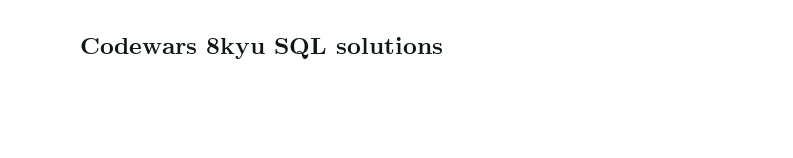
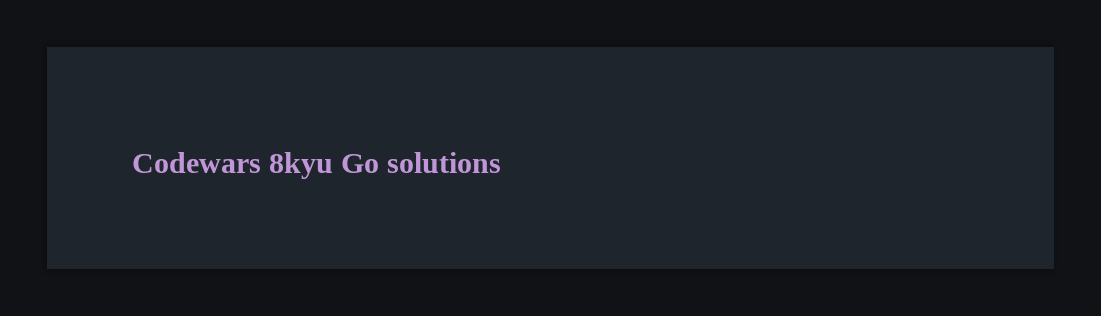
[274,38,327,59] SQL -> [341,154,380,173] Go

